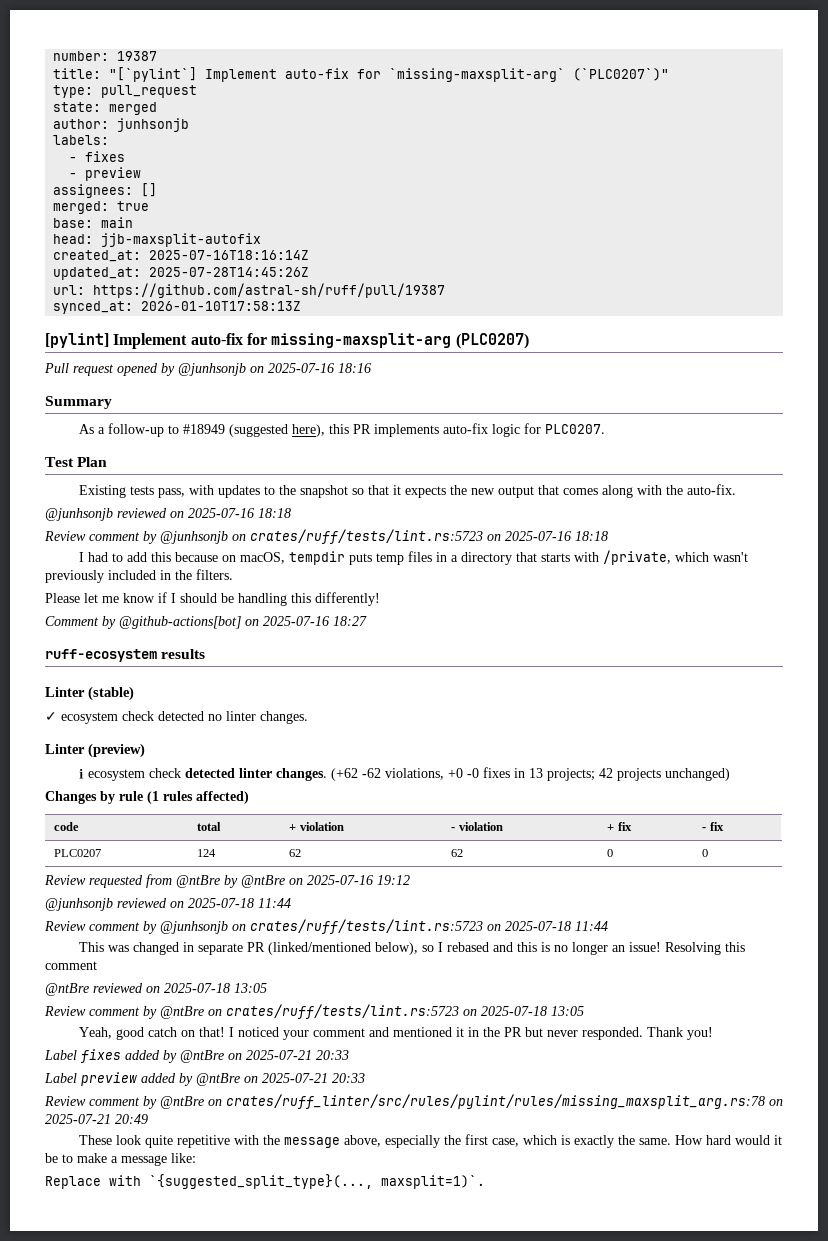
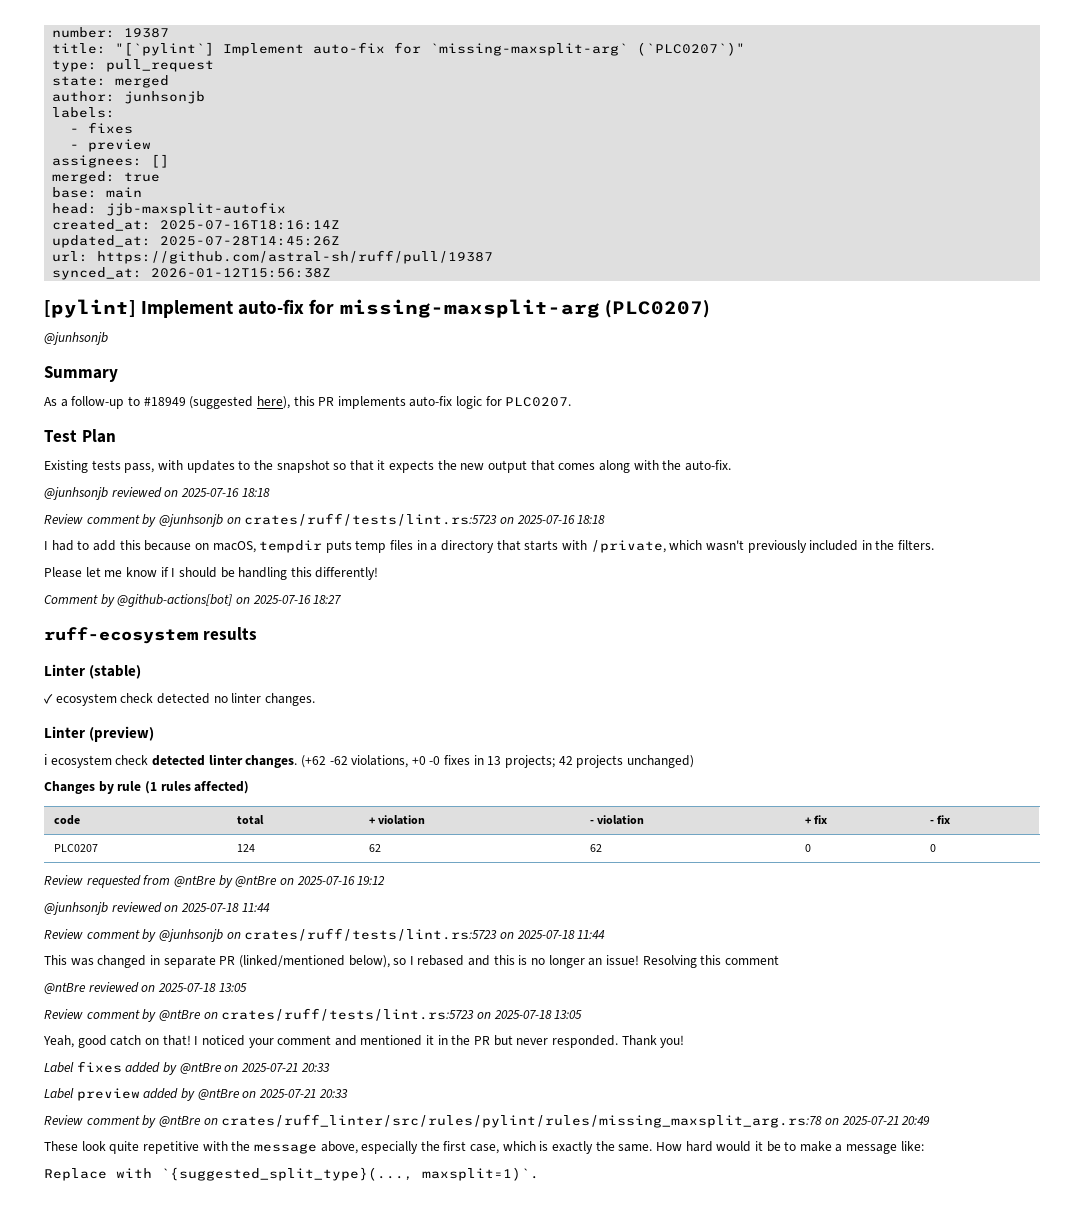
[141,301,302,311] 2026-01-10T17:58:13Z -> [151,268,332,278] 2026-01-12T15:56:38Z
[44,363,371,376] Pull request opened by @junhsonjb on 2025-07-16 18:16 -> [44,332,108,345] @junhsonjb

